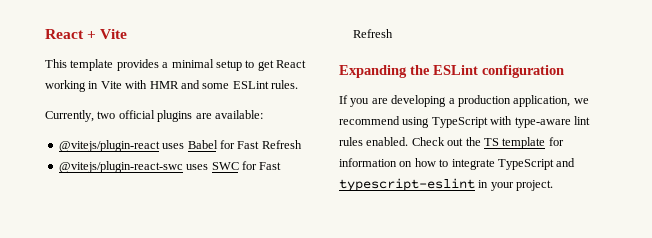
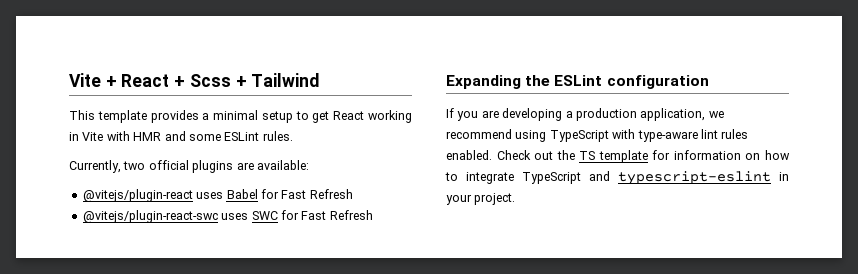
[45,29,128,39] React + Vite -> [69,73,320,87] Vite + React + Scss + Tailwind

